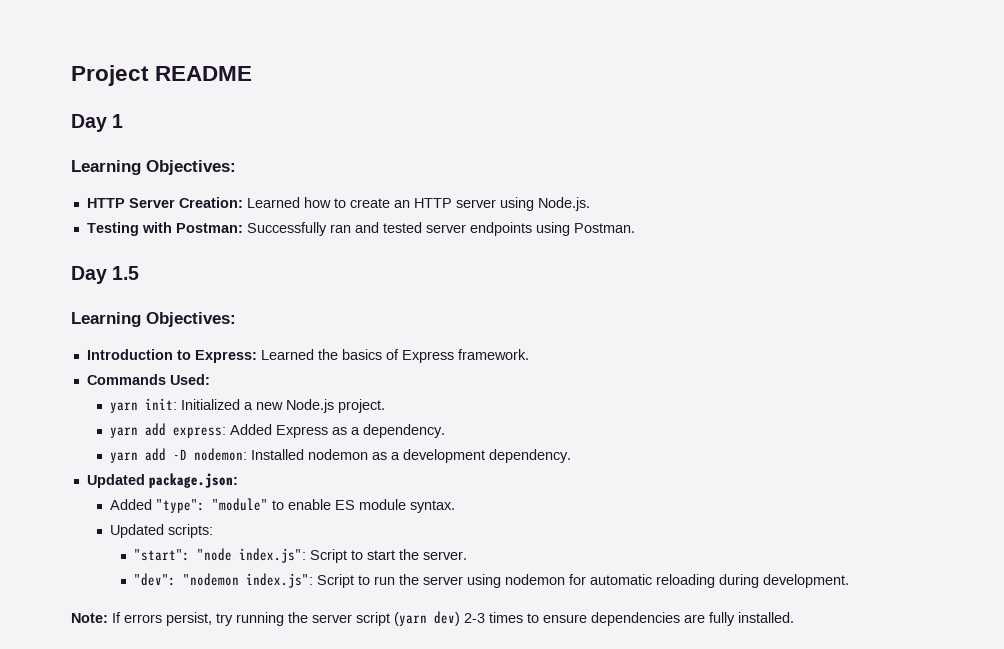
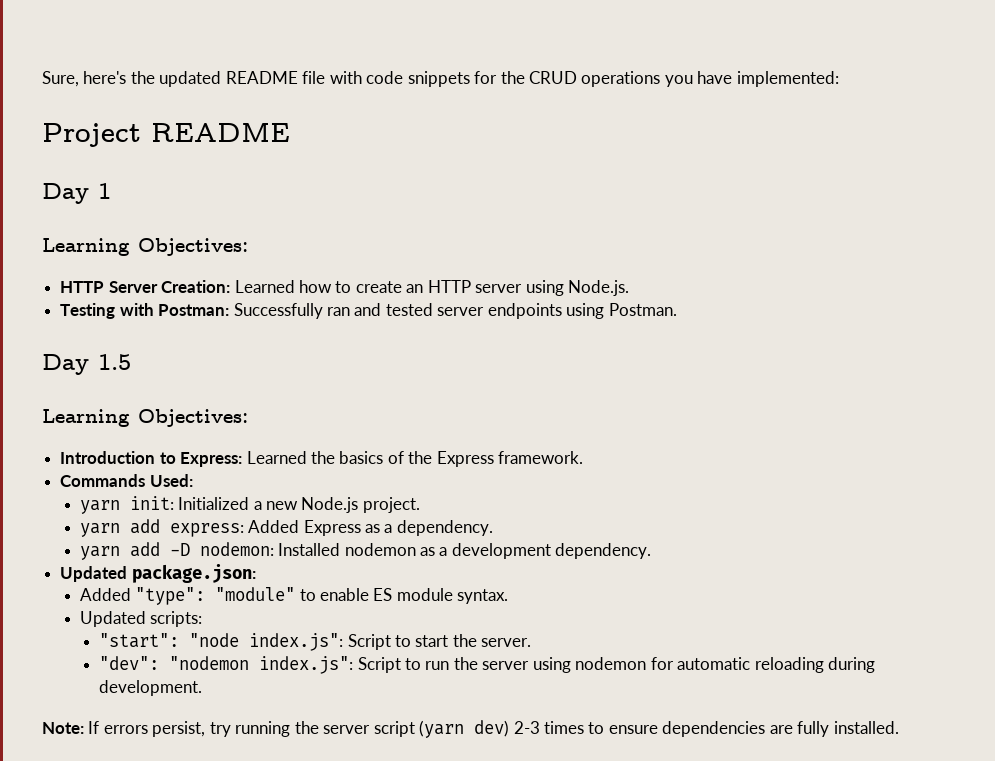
(71, 75) none -> [42,71,839,87] Sure, here's the updated README file with code snippets for the CRUD operations you have implemented: //
(399, 354) none -> [408,451,433,464] the

